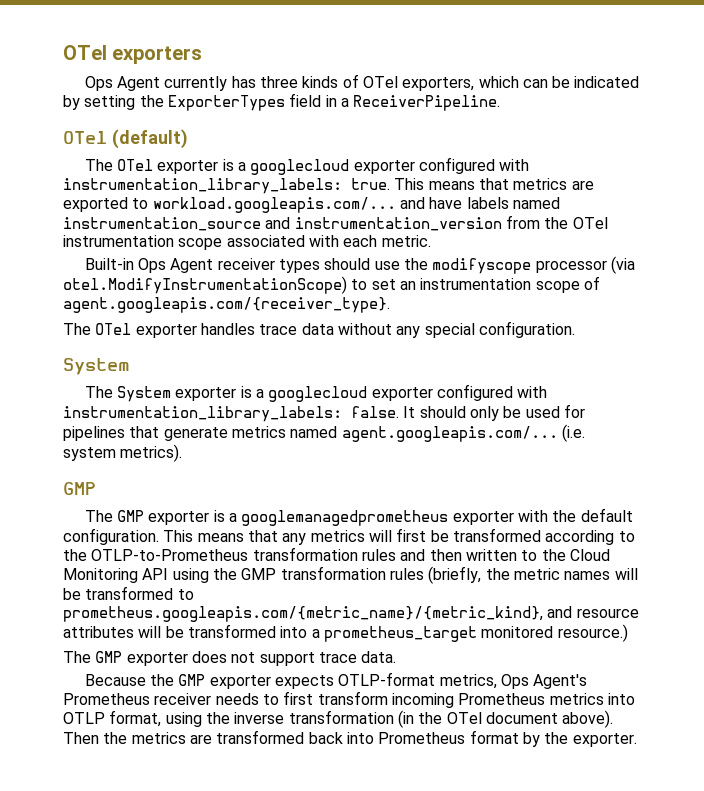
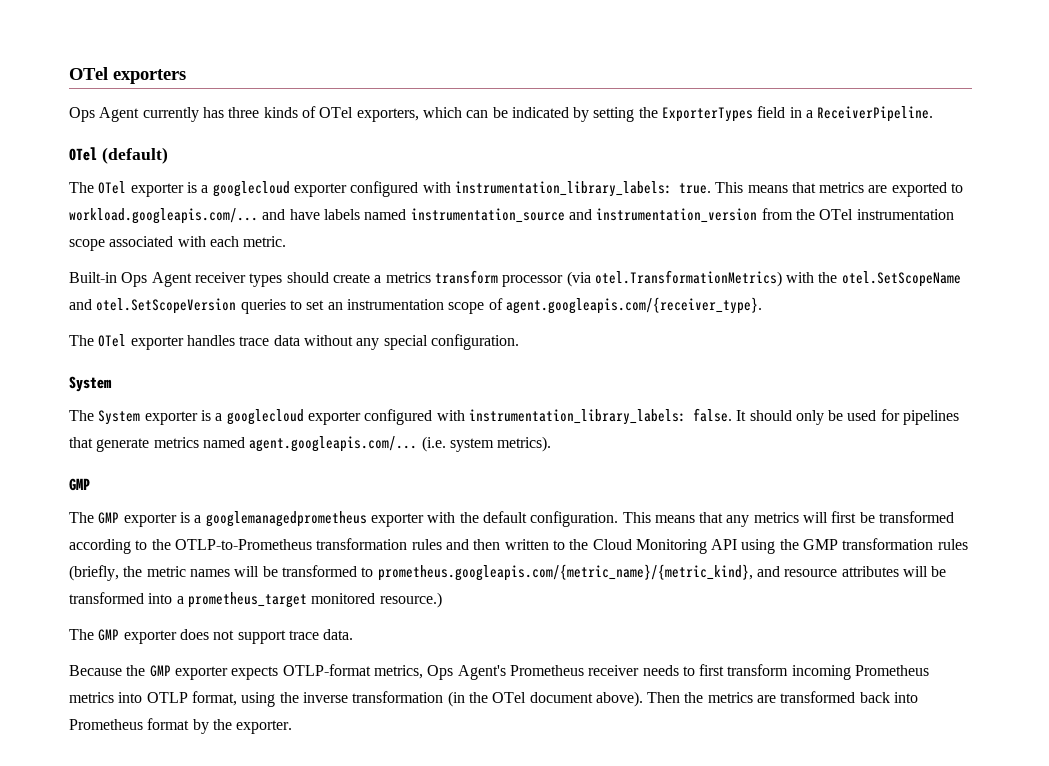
[374,256,635,274] [63,276,347,294] use the modifyscope processor (via otel.ModifyInstrumentationScope) -> [332,270,961,287] [69,298,286,314] create a metrics transform processor (via otel.TransformationMetrics) with the otel.SetScopeName and otel.SetScopeVersion queries

